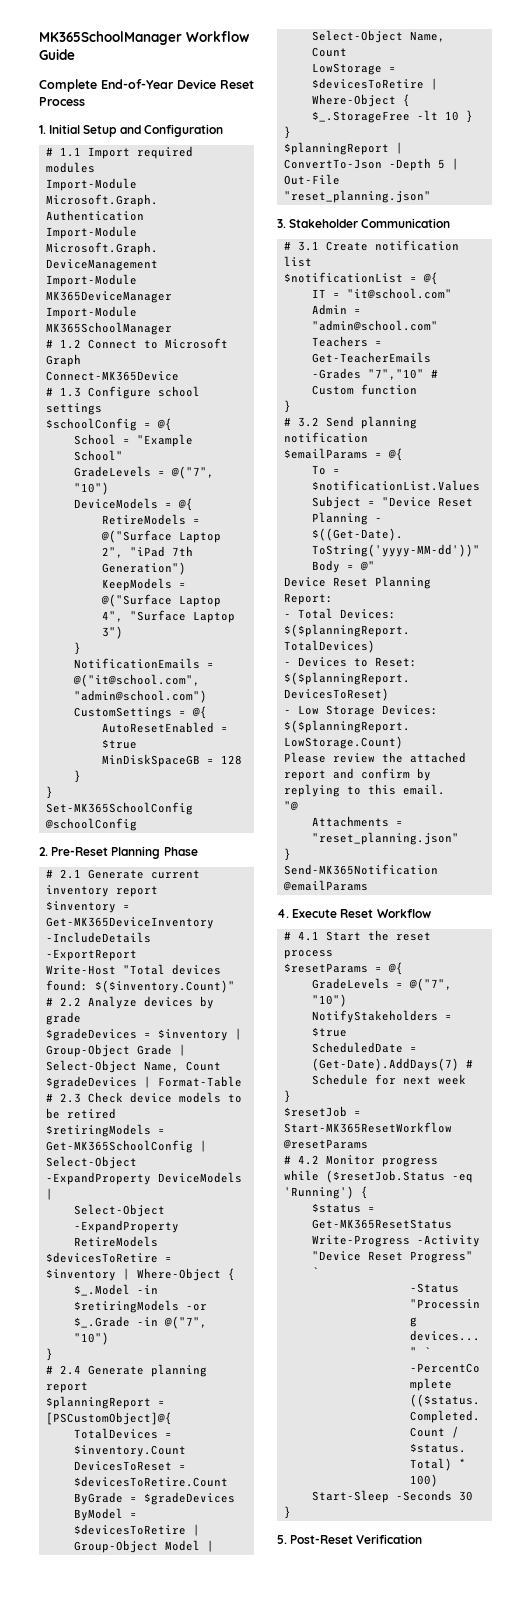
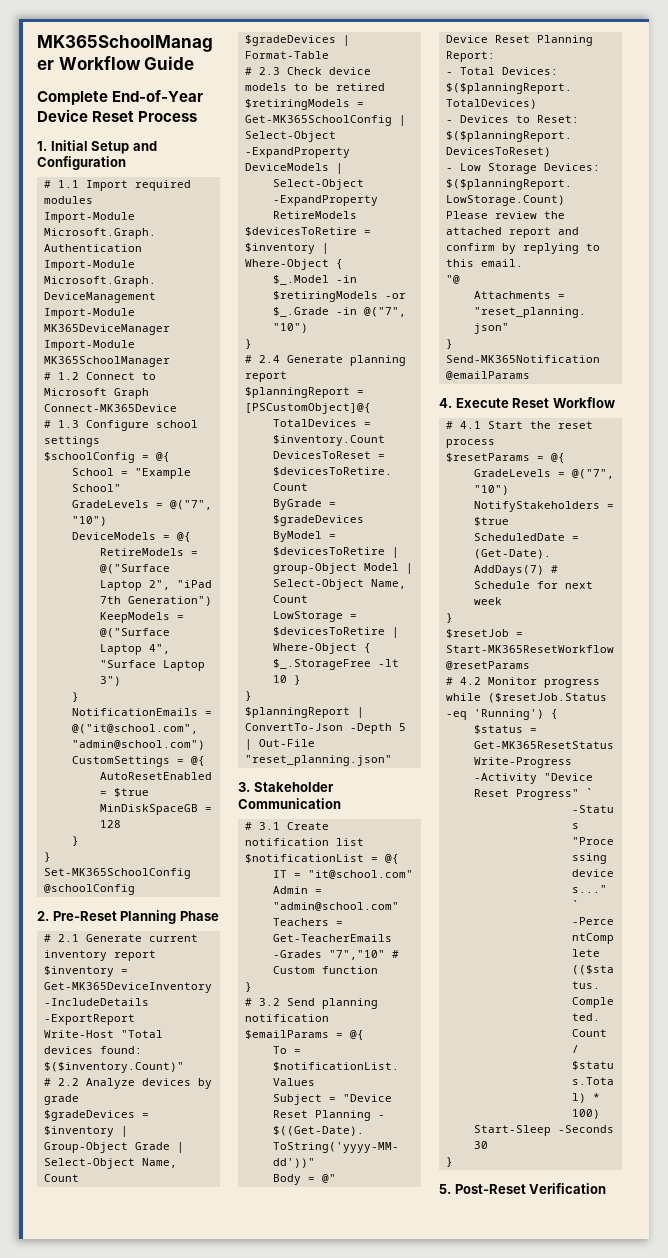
[73,1540,158,1553] Group-Object -> [272,563,357,574] group-Object

